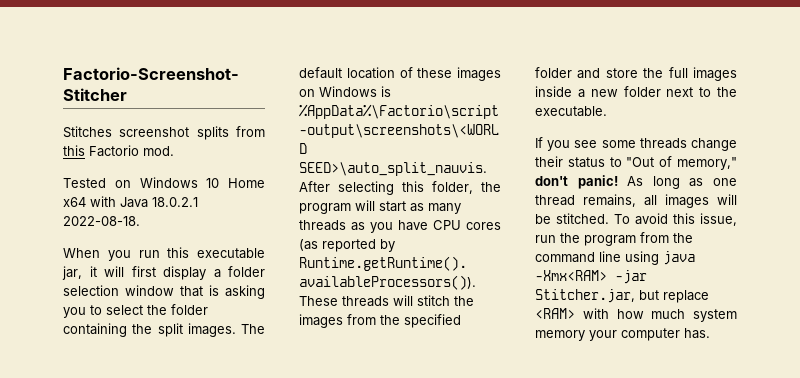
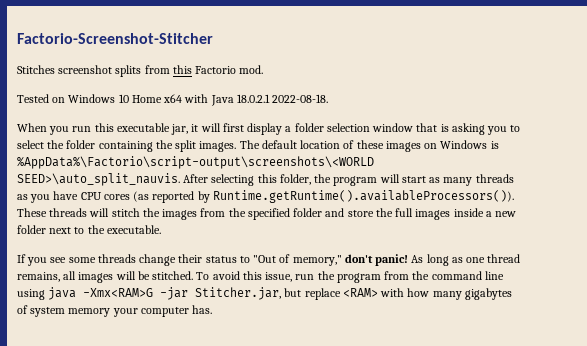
[535,270,607,281] -Xmx<RAM> -> [83,288,154,297] -Xmx<RAM>G
[651,309,686,319] much -> [432,288,512,300] [17,305,28,314] many gigabytes of

